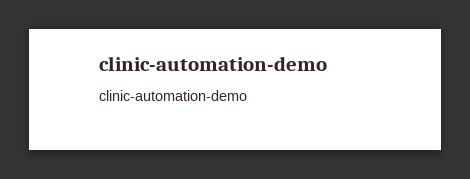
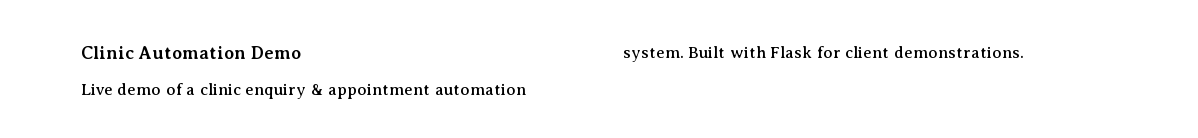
[99,56,327,71] [99,90,247,101] clinic-automation-demo // clinic-automation-demo -> [81,46,301,59] [81,83,526,99] [623,46,1024,62] Clinic Automation Demo // Live demo of a clinic enquiry & appointment automation system. Built with Flask for client demonstrations.

